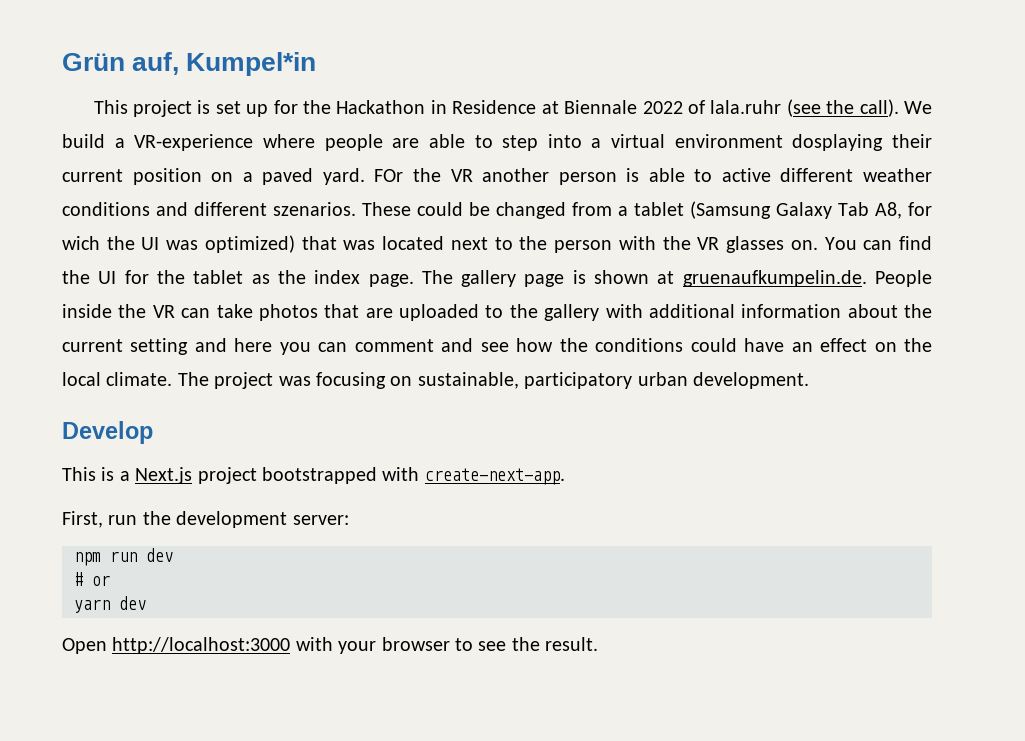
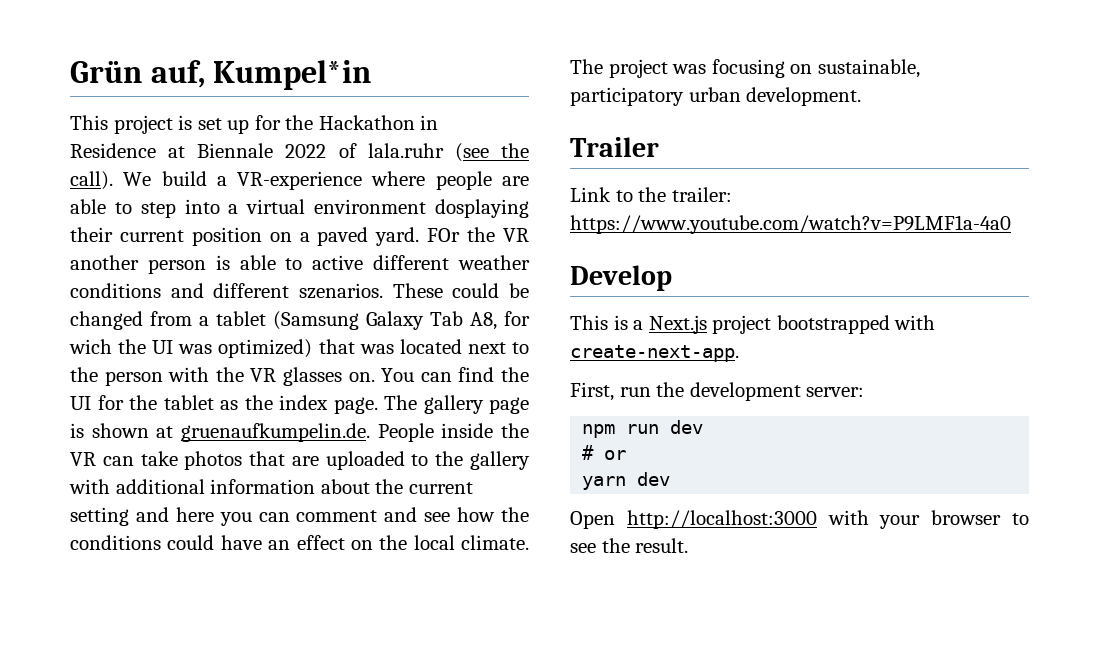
(809, 380) none -> [570,137,659,157] [570,187,732,202] [570,215,1011,234] // Trailer // Link to the trailer: https://www.youtube.com/watch?v=P9LMF1a-4a0

